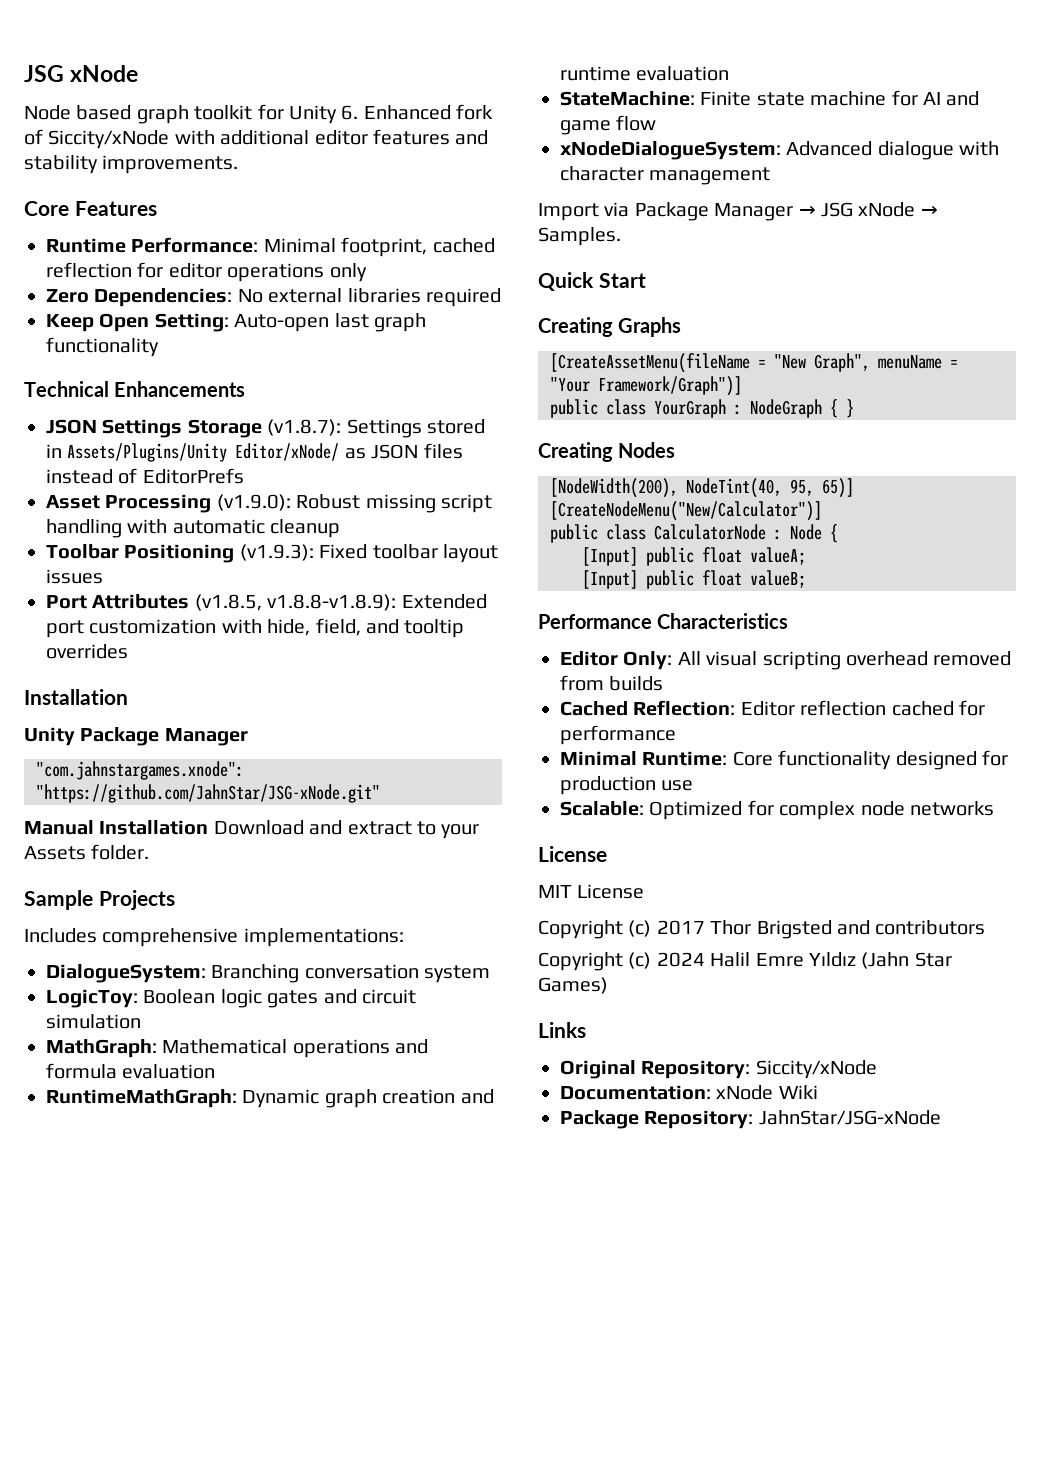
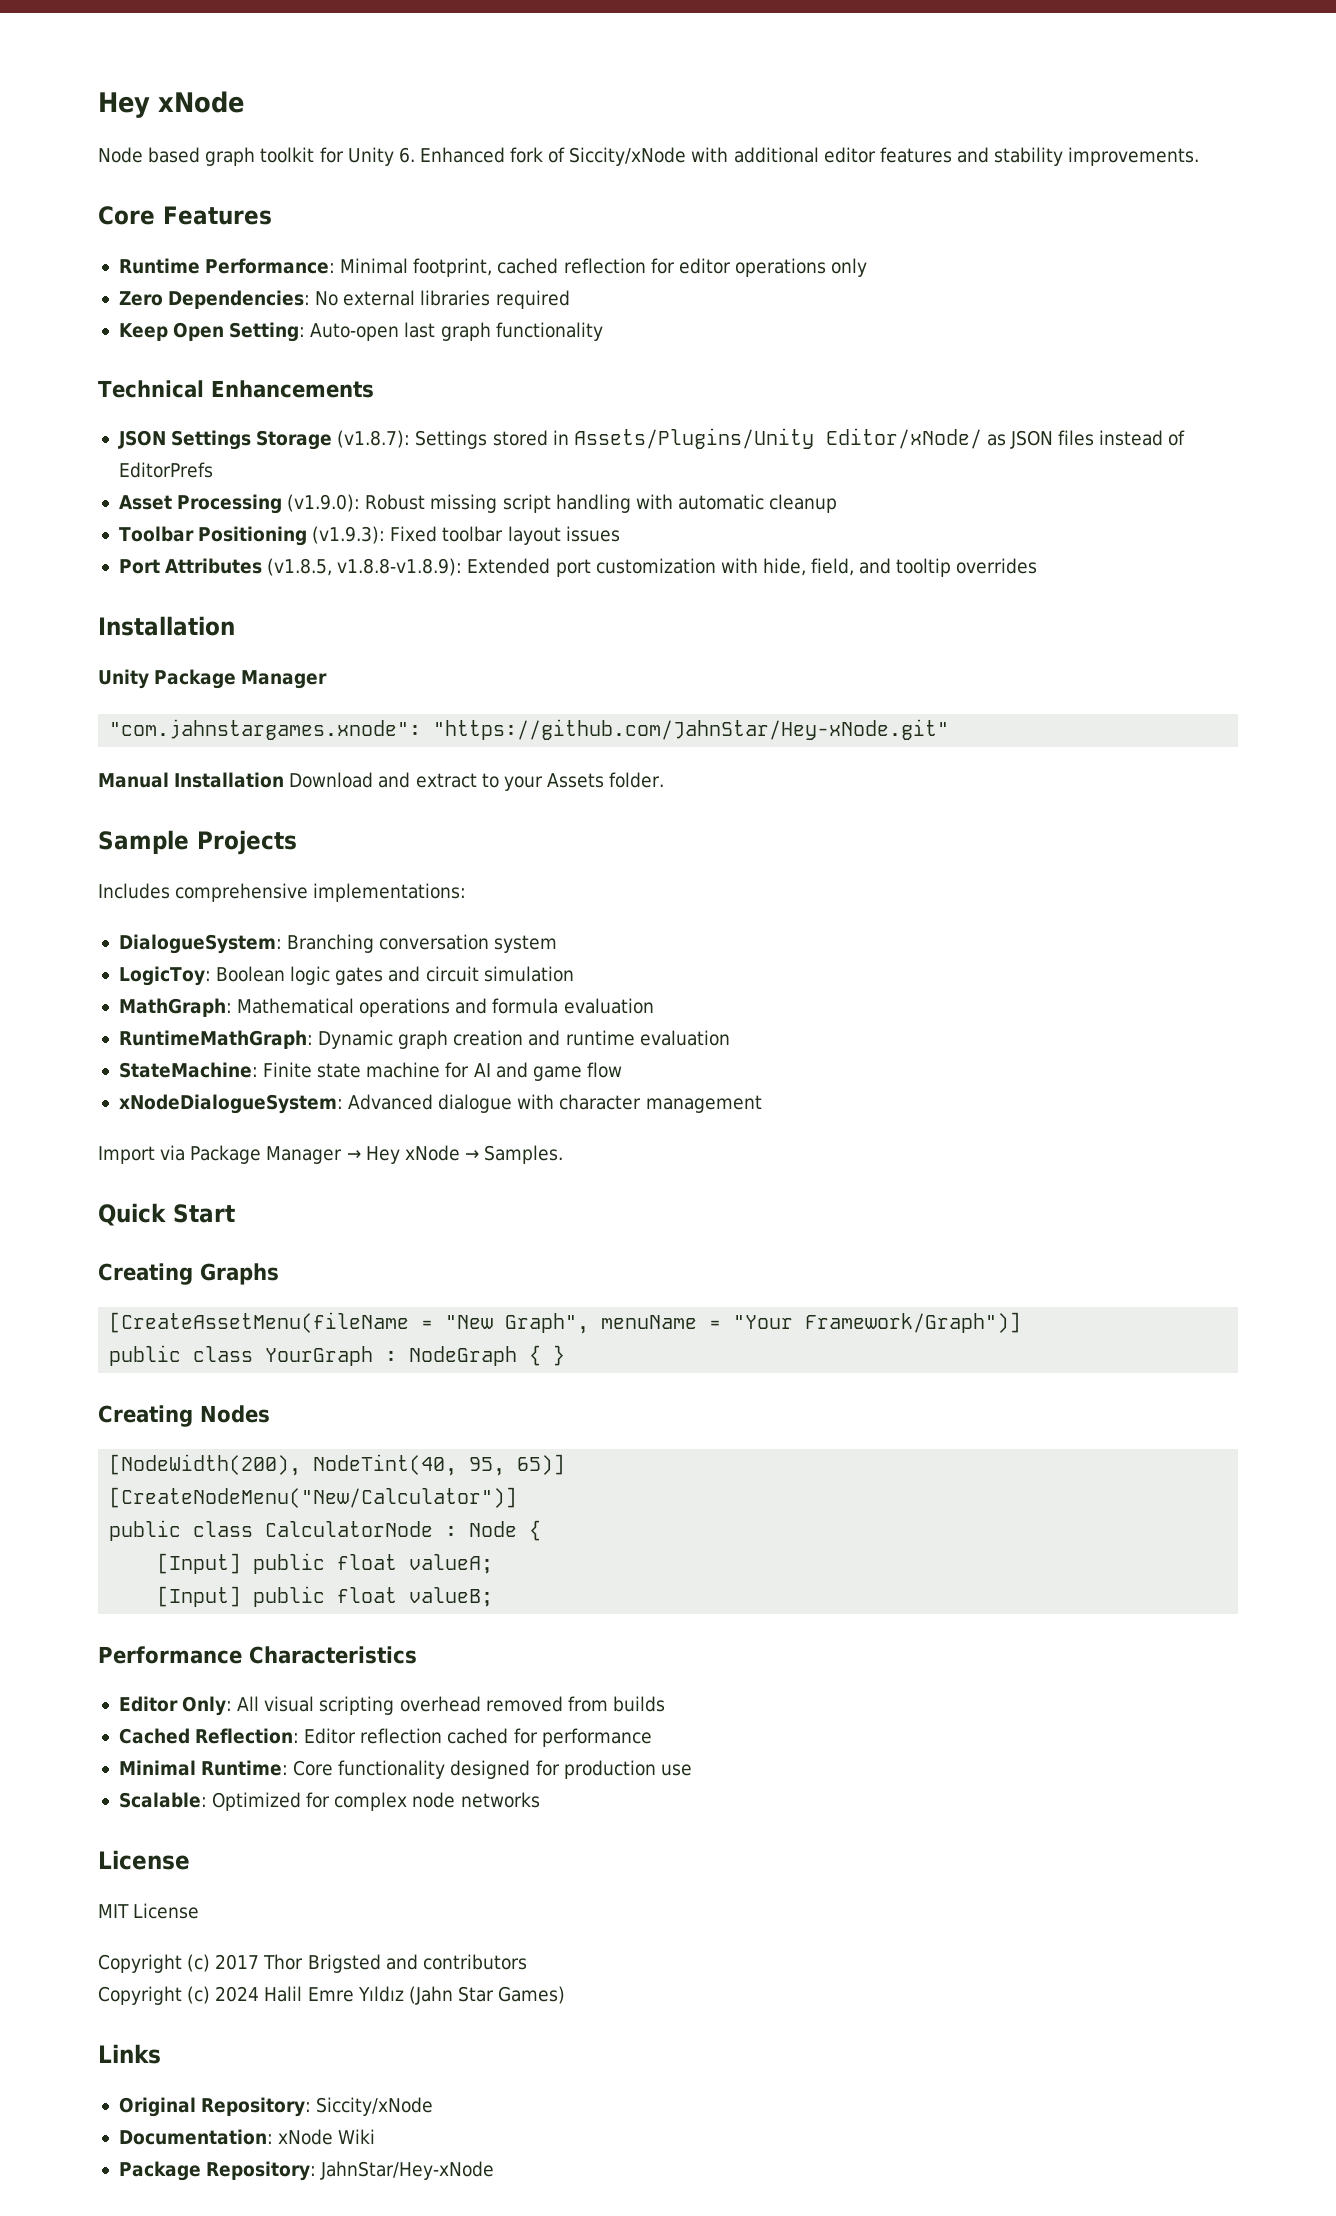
[24,65,64,82] JSG -> [98,92,150,118] Hey
[36,784,380,803] "https://github.com/JahnStar/JSG-xNode.git" -> [433,719,950,740] "https://github.com/JahnStar/Hey-xNode.git"
[821,202,853,217] JSG -> [365,1146,400,1164] Hey
[758,1110,941,1125] JahnStar/JSG-xNode -> [320,2161,495,2180] JahnStar/Hey-xNode

